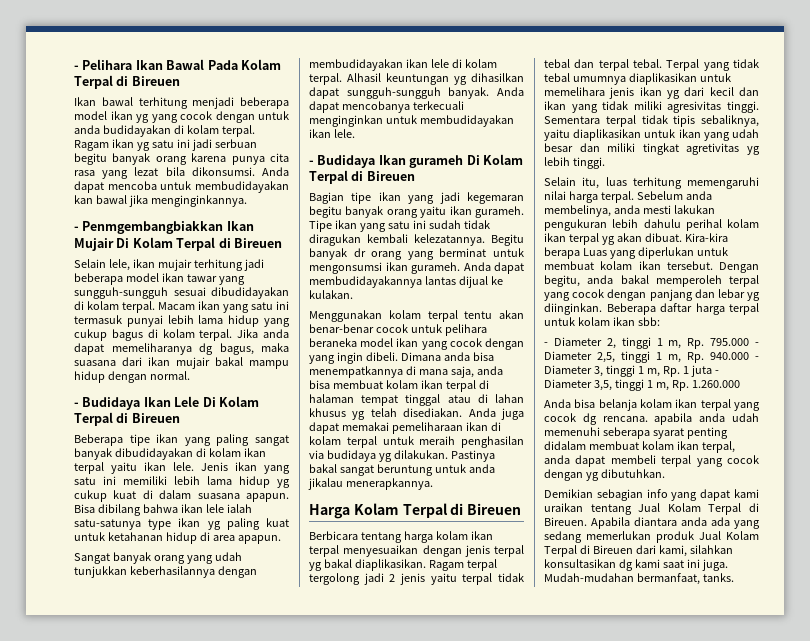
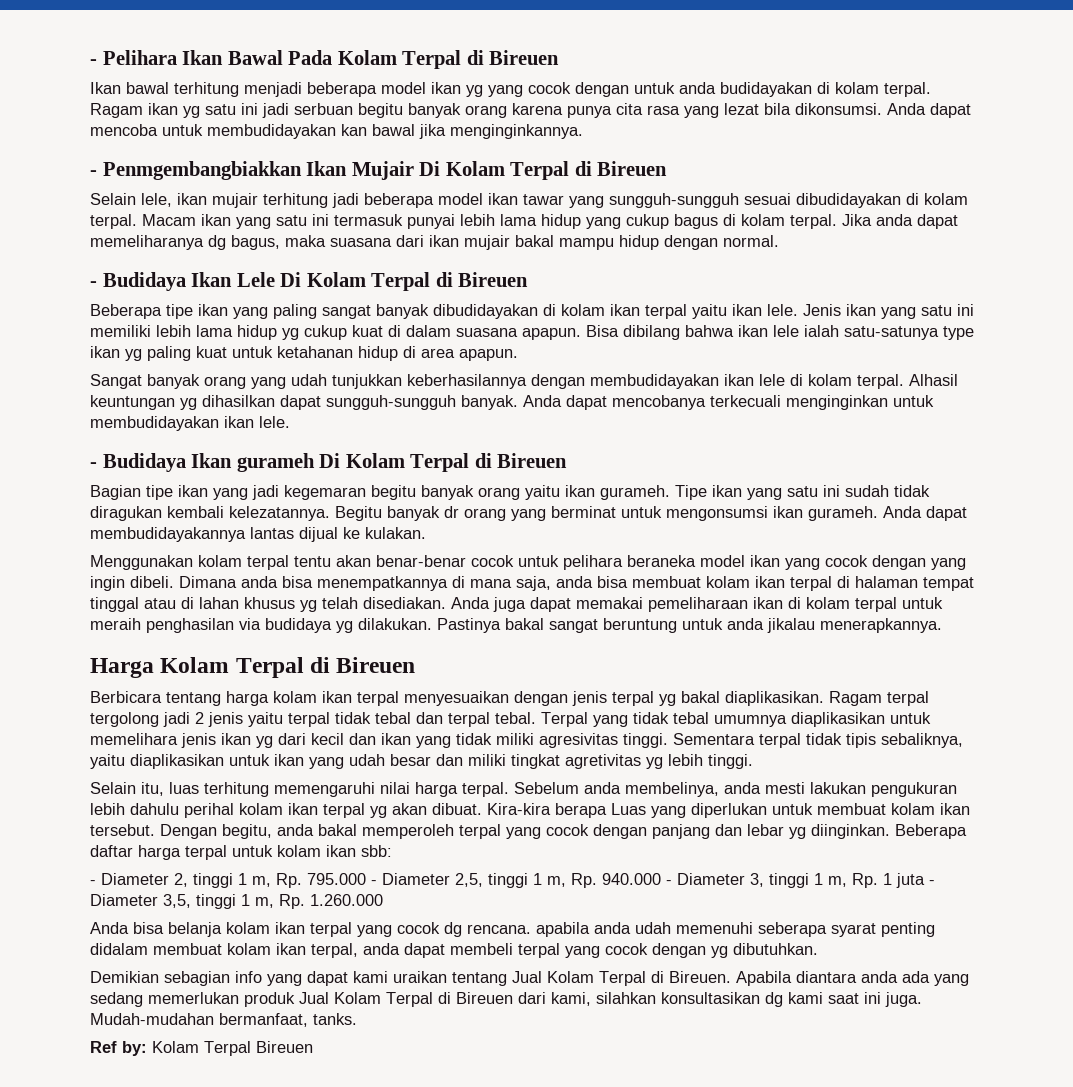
(734, 577) none -> [90,1041,313,1056] // Ref by: Kolam Terpal Bireuen

